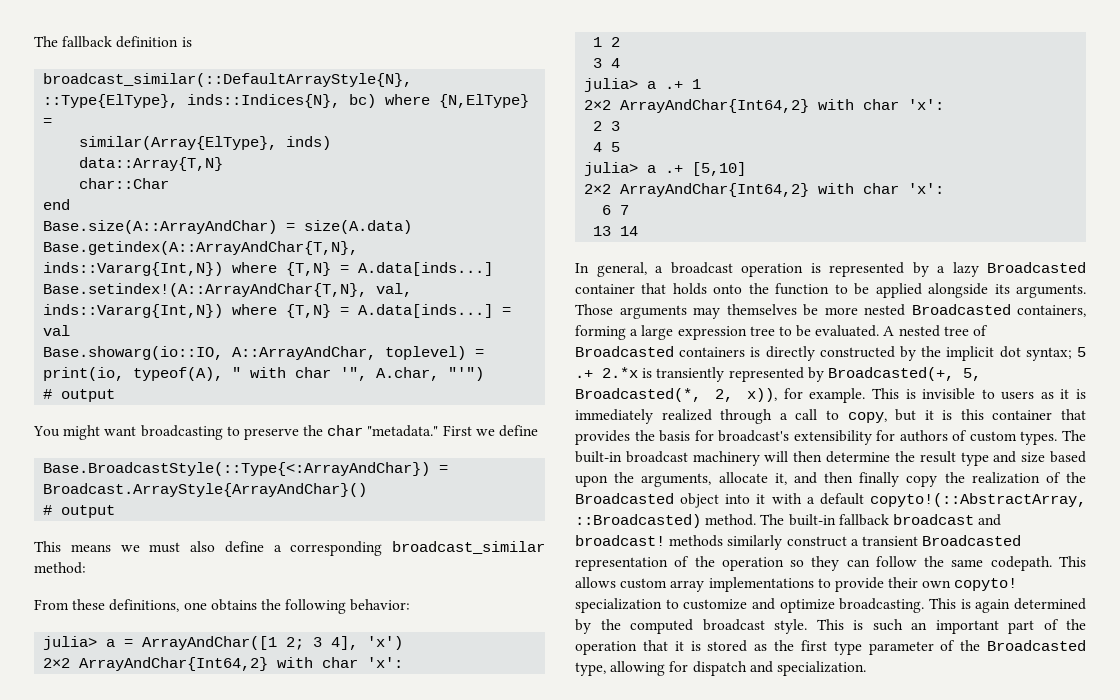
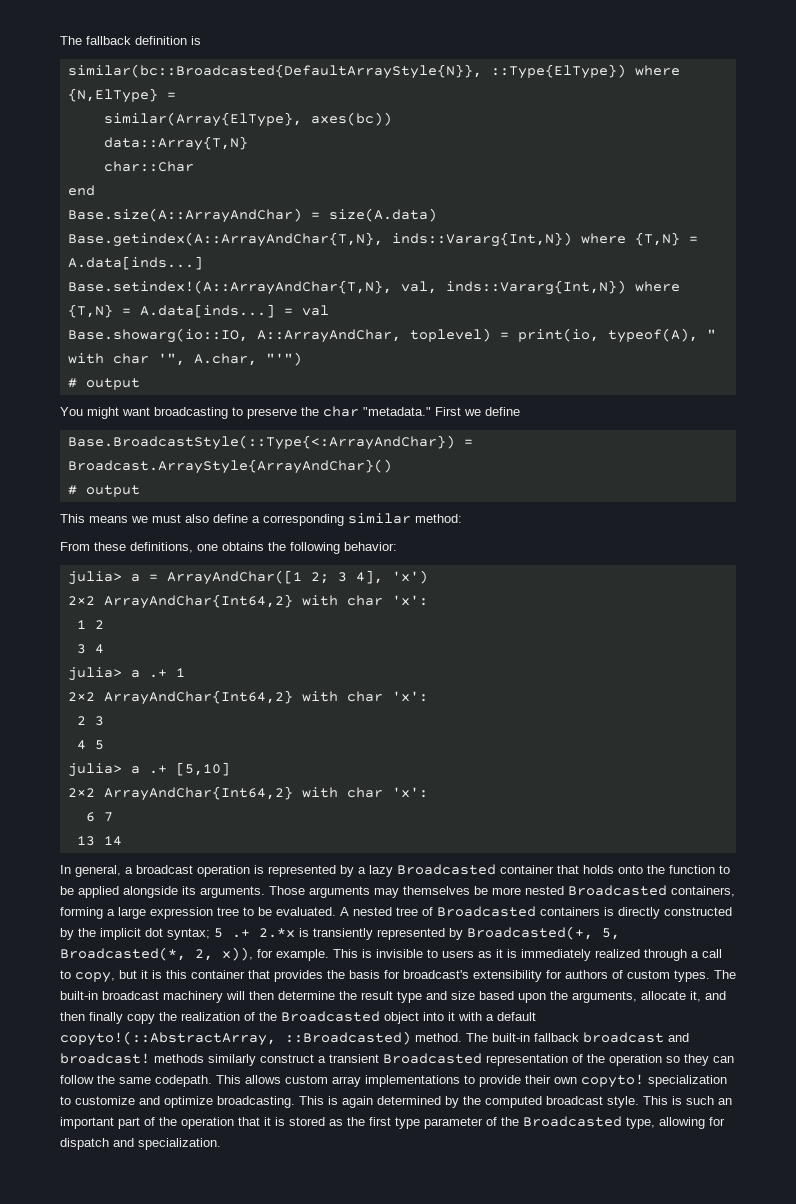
[43,73,413,87] [43,94,377,108] broadcast_similar(::DefaultArrayStyle{N}, ::Type{ElType}, inds::Indices{N}, bc) -> [67,64,626,79] similar(bc::Broadcasted{DefaultArrayStyle{N}}, ::Type{ElType})
[286,136,332,150] inds) -> [310,112,392,126] axes(bc))
[392,541,545,554] broadcast_similar -> [348,513,411,524] similar

